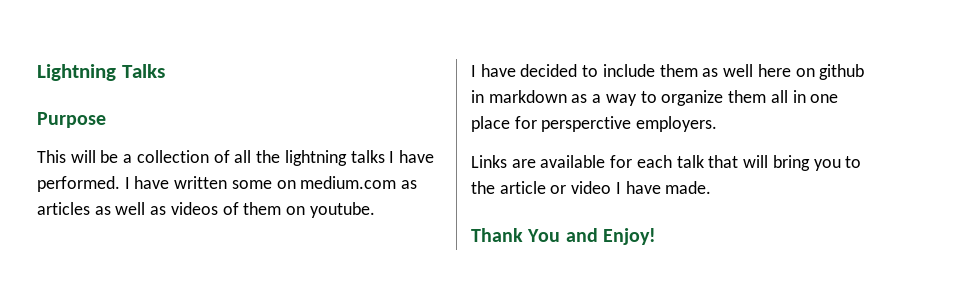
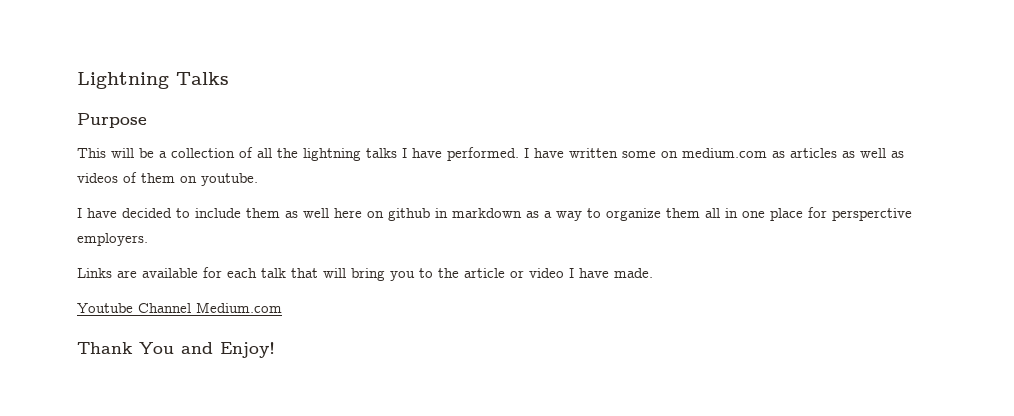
(712, 187) none -> [77,302,282,313] // Youtube Channel Medium.com

